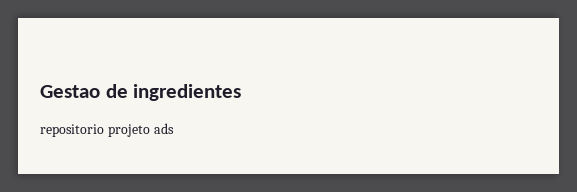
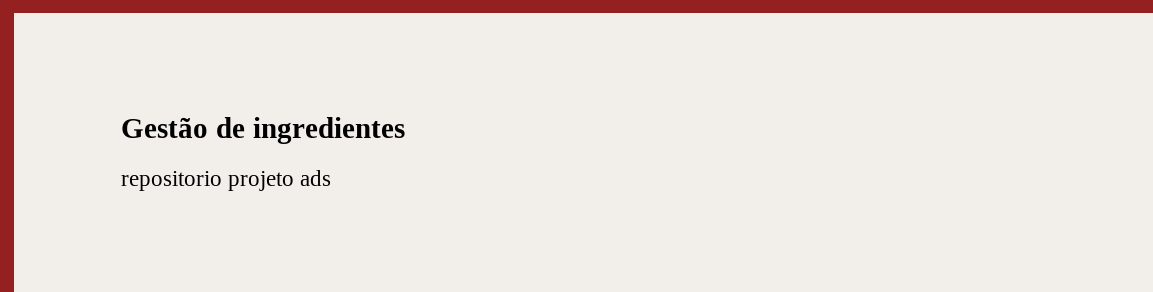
[40,85,100,98] Gestao -> [121,117,208,138] Gestão

